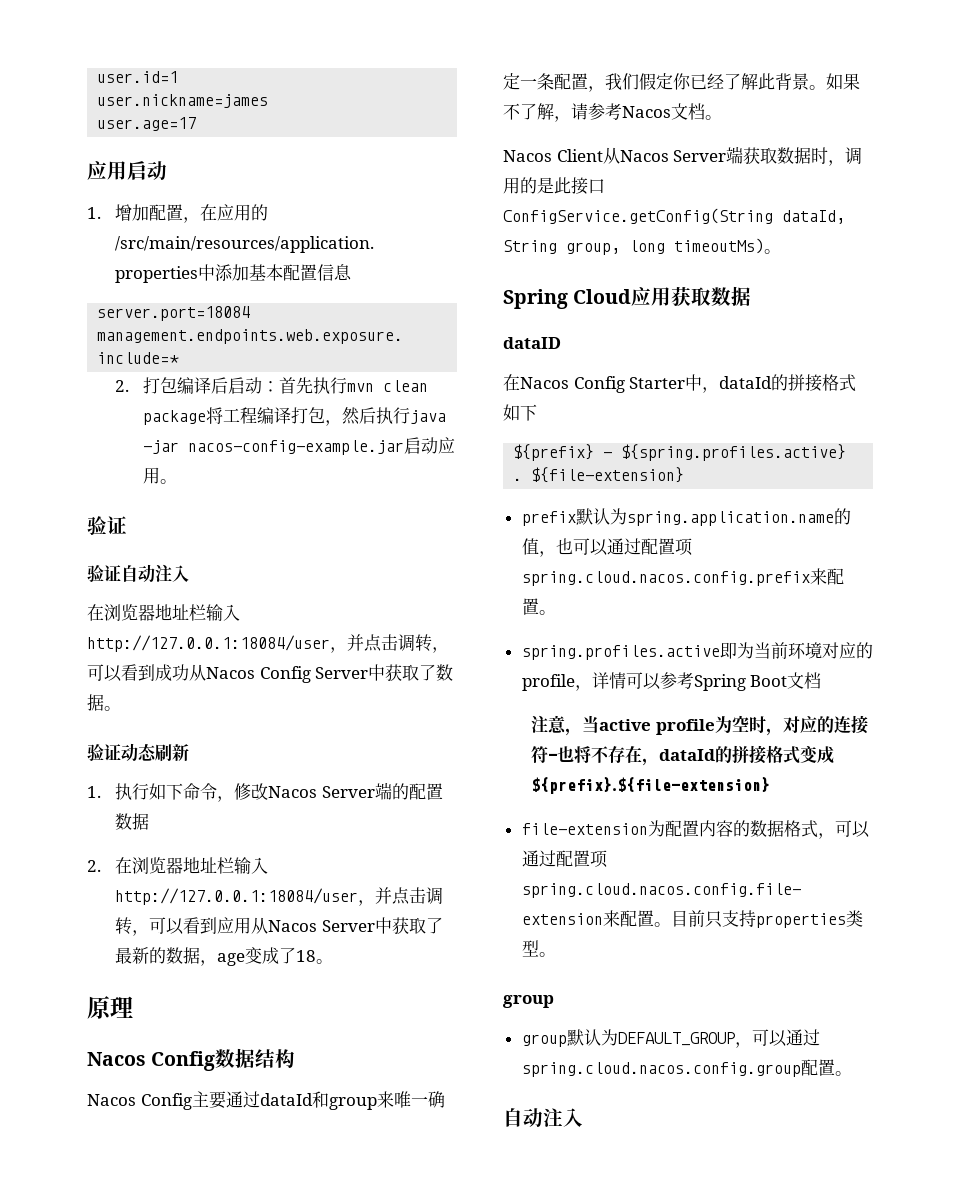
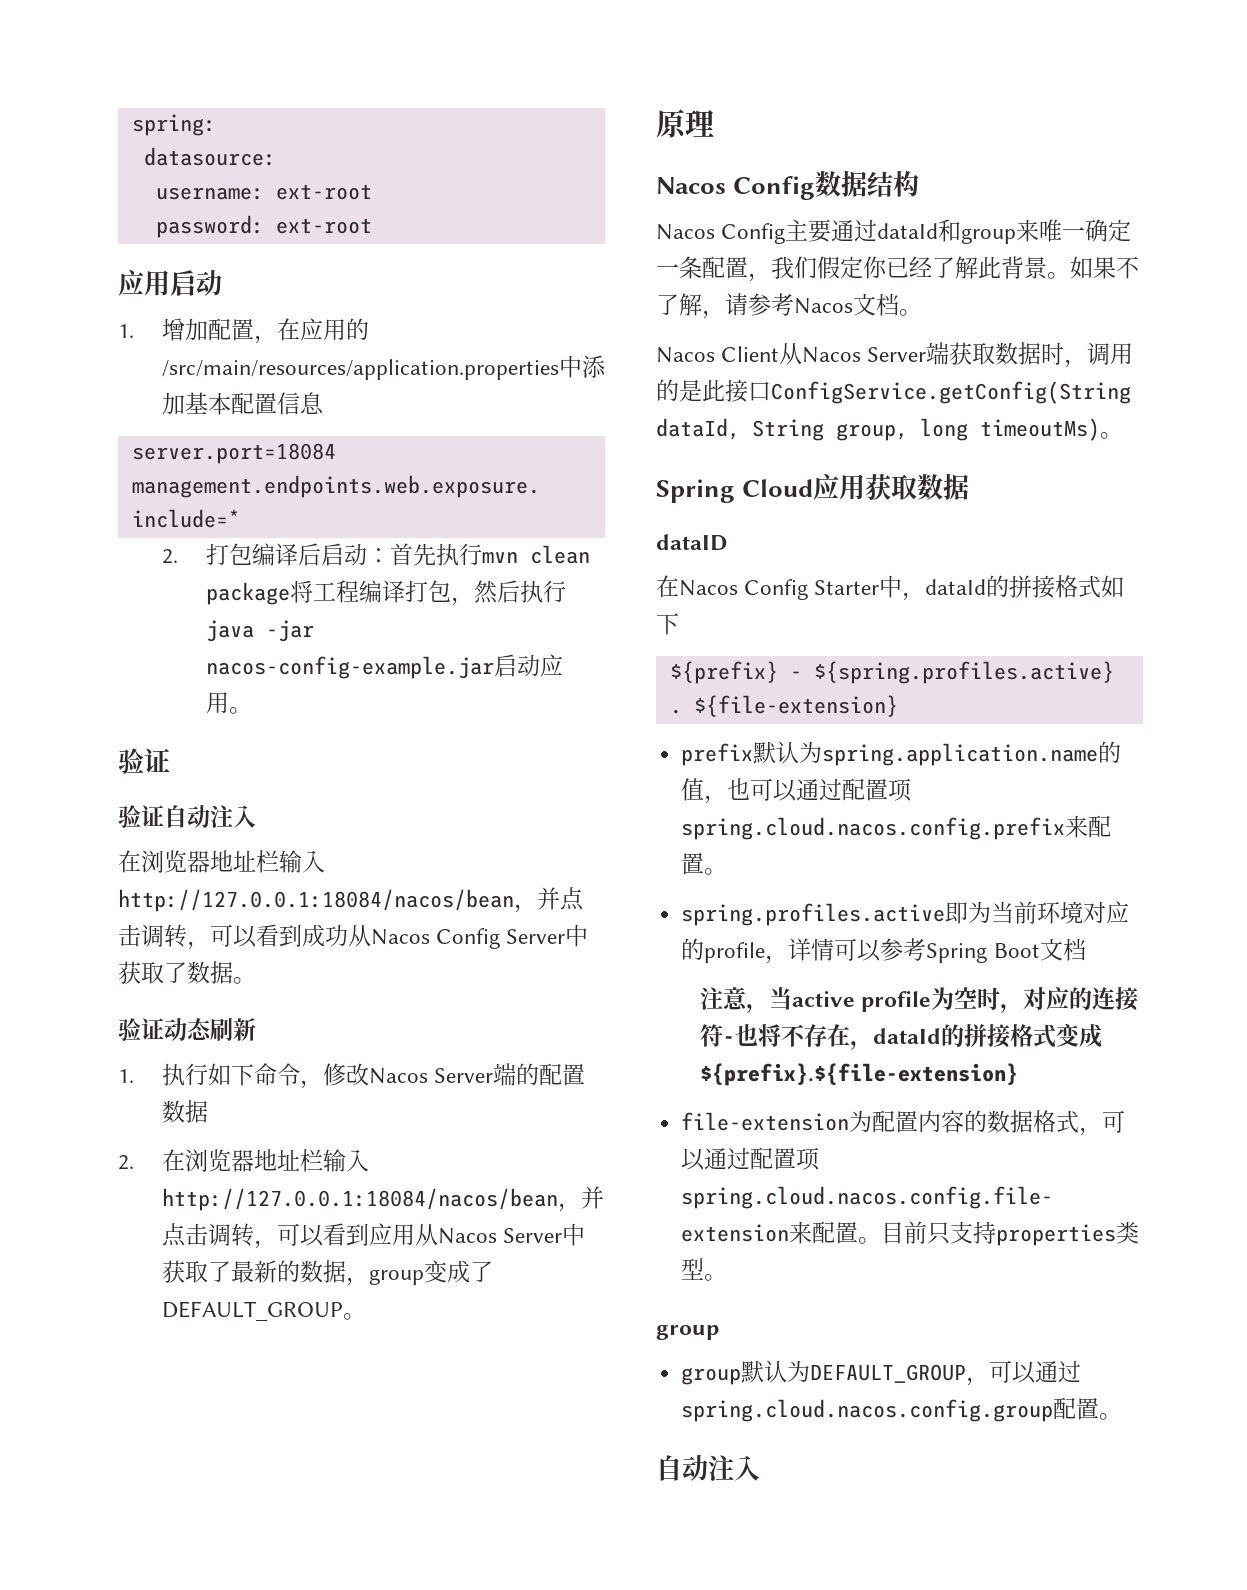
[97,71,179,83] [97,94,269,108] [97,117,197,131] user.id=1 // user.nickname=james // user.age=17 -> [131,114,216,136] [143,147,276,166] [155,184,372,200] [155,215,372,238] spring: // datasource: // username: ext-root // password: ext-root
[87,635,330,652] http://127.0.0.1:18084/user -> [118,889,514,912] http://127.0.0.1:18084/nacos/bean
[115,888,359,905] http://127.0.0.1:18084/user -> [161,1188,558,1211] http://127.0.0.1:18084/nacos/bean
[217,947,317,966] age变成了18 -> [368,1260,493,1285] [161,1301,343,1321] group变成了DEFAULT_GROUP

